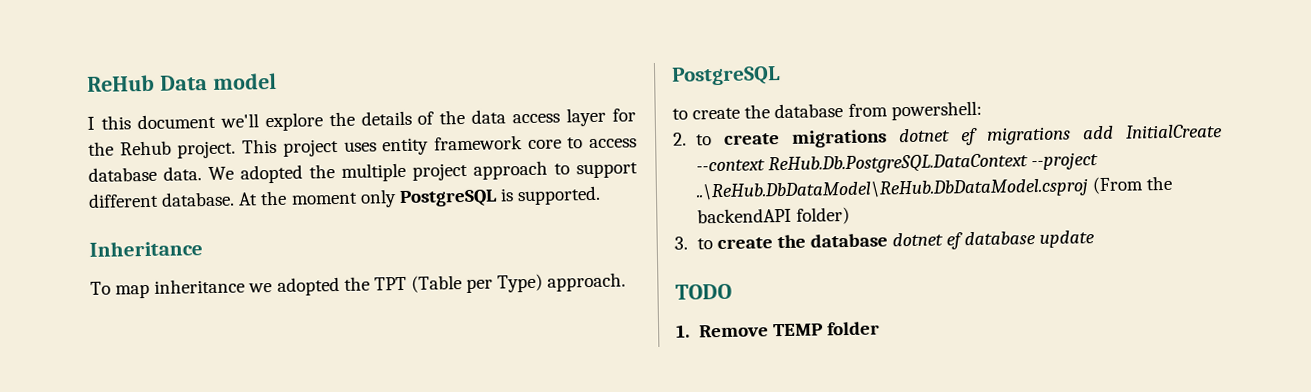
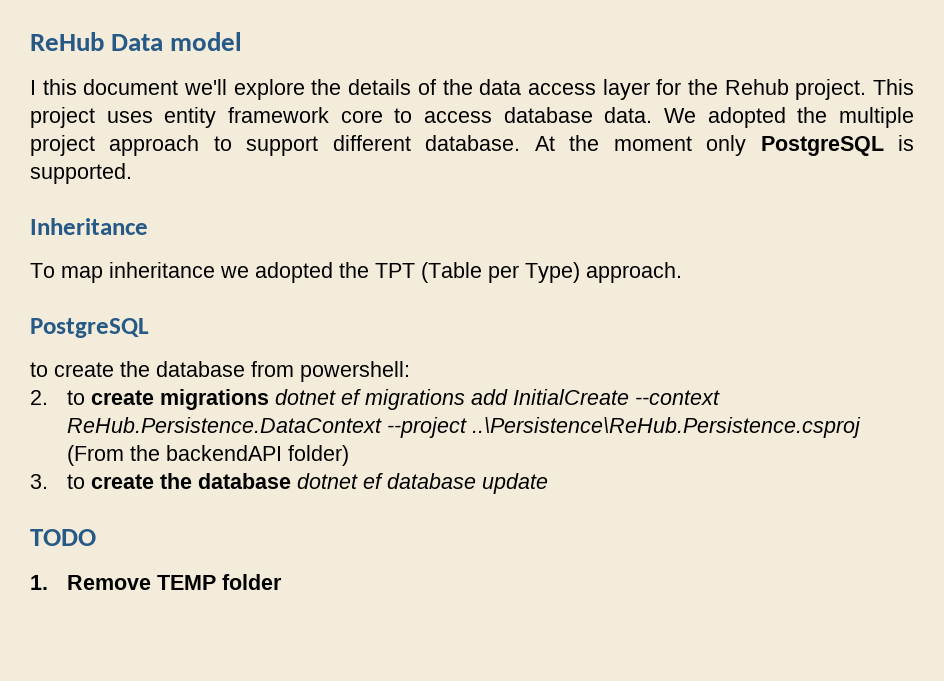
[767,152,1098,175] [695,177,1089,202] ReHub.Db.PostgreSQL.DataContext --project ..\ReHub.DbDataModel\ReHub.DbDataModel.csproj -> [67,417,862,438] ReHub.Persistence.DataContext --project ..\Persistence\ReHub.Persistence.csproj

